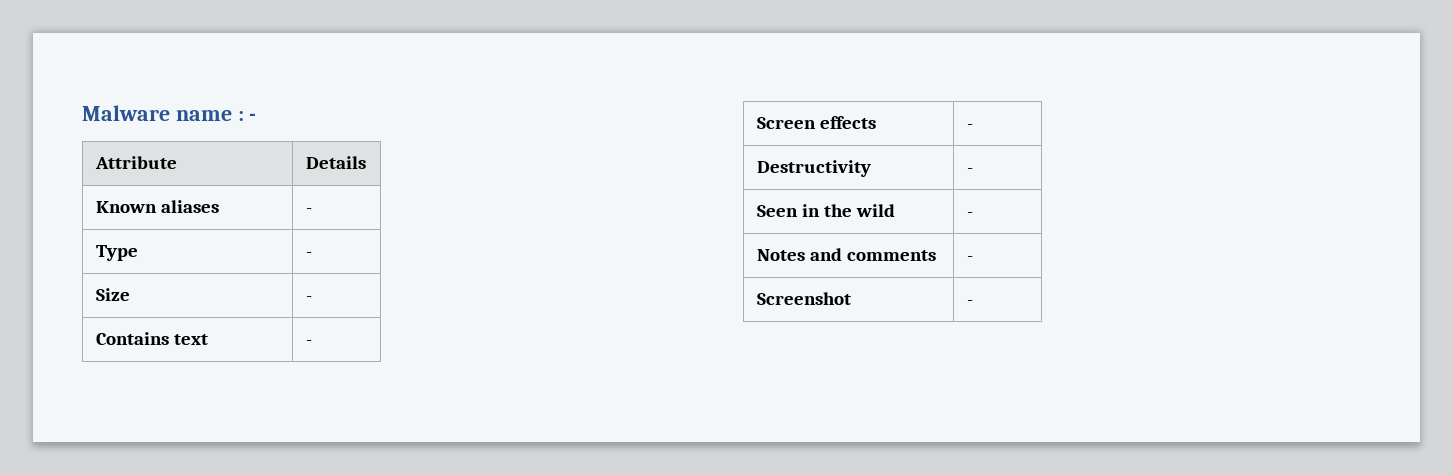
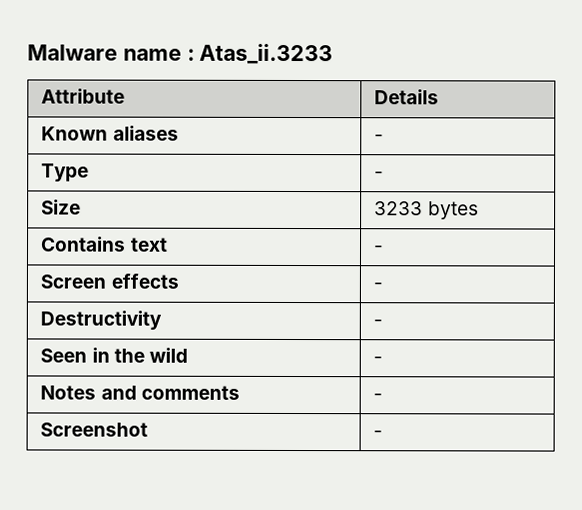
[249,113,257,121] - -> [199,43,334,65] Atas_ii.3233
[305,296,312,301] - -> [374,201,479,220] 3233 bytes

